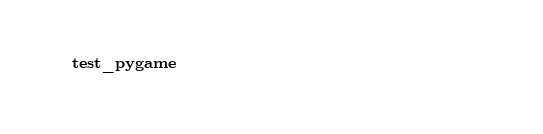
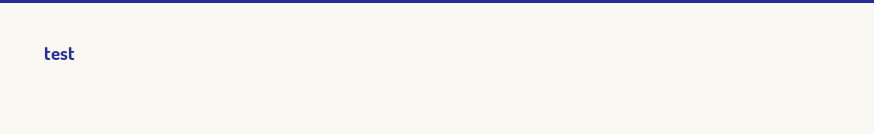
[72,58,176,73] test_pygame -> [44,47,75,60] test

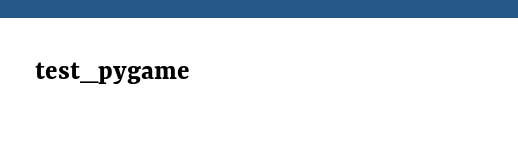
[44,47,75,60] test -> [35,62,190,84] test_pygame

